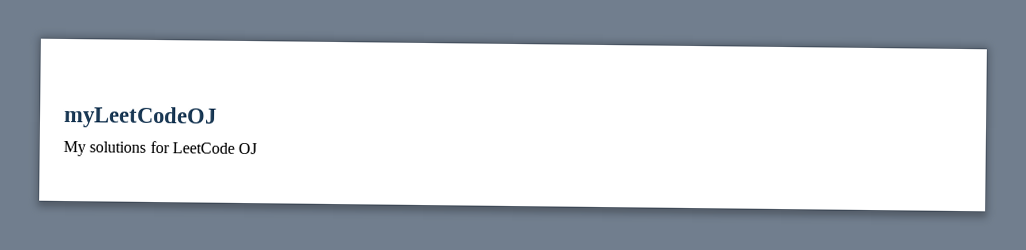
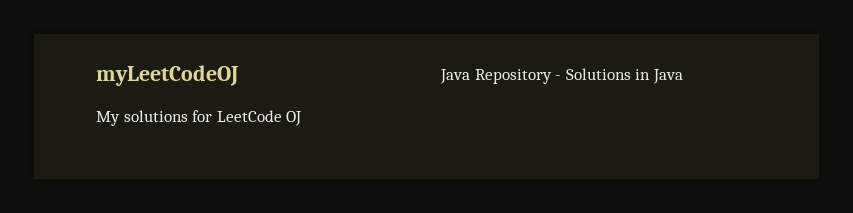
(258, 148) none -> [440,68,683,84] // Java Repository - Solutions in Java

